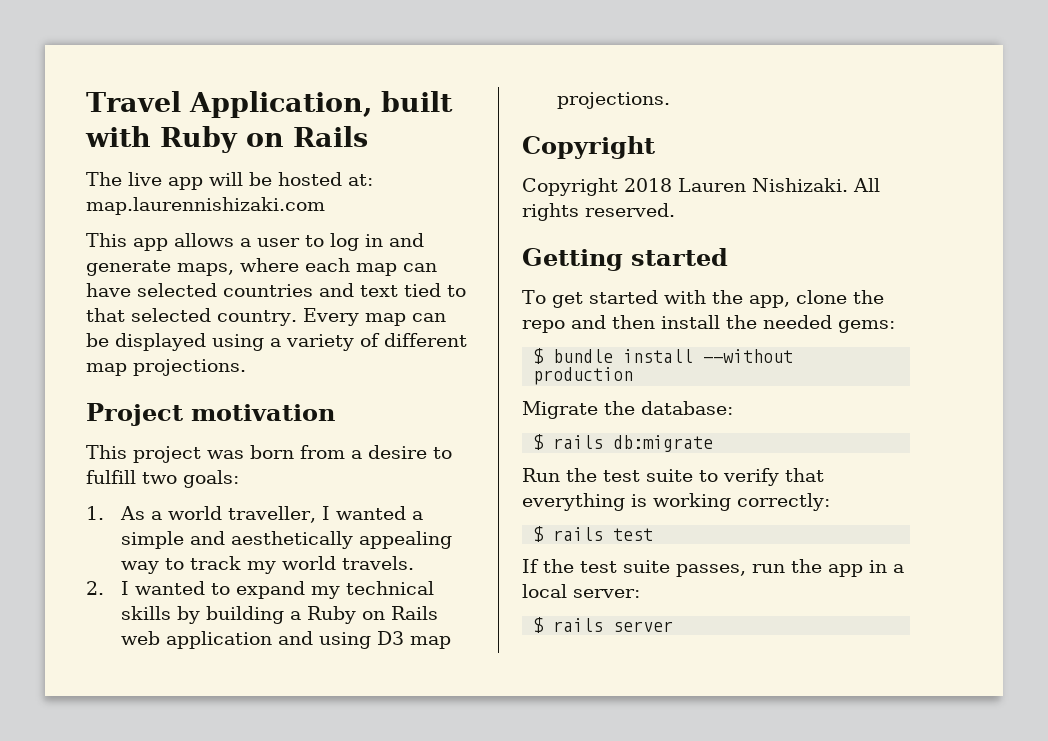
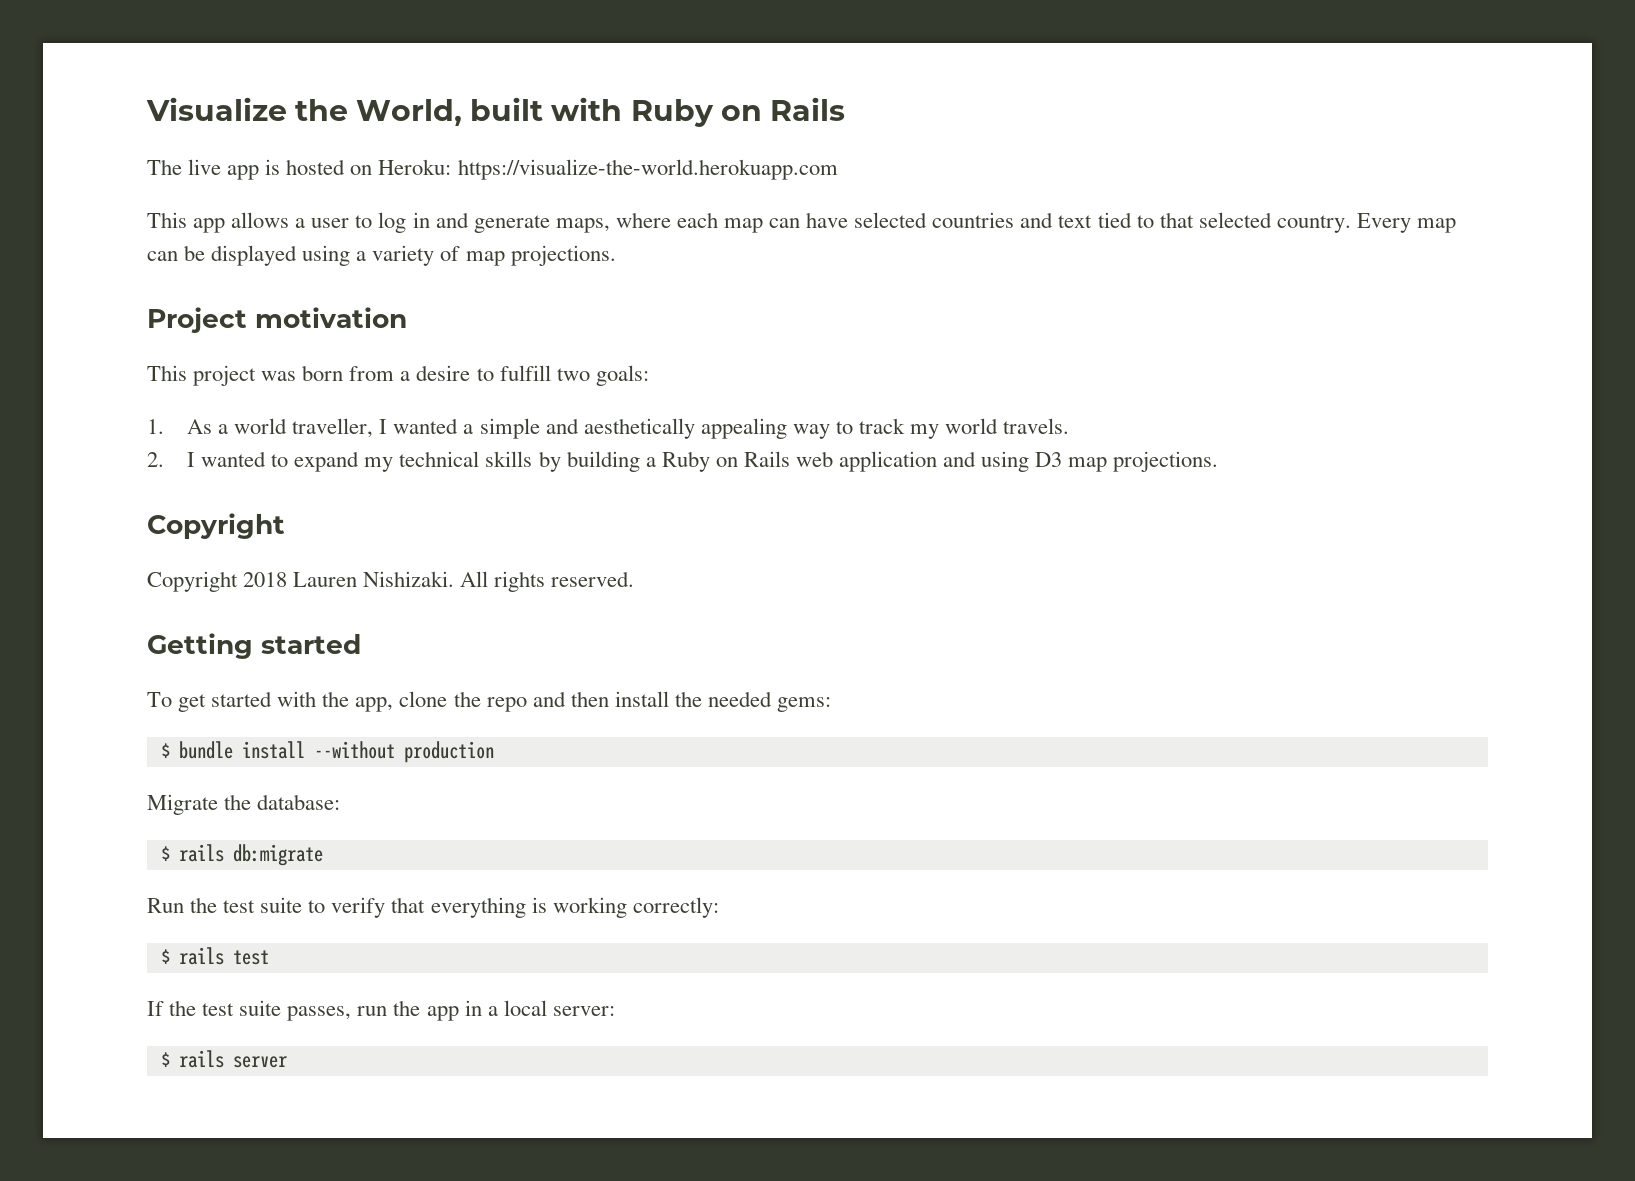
[86,91,372,118] Travel Application, -> [146,97,463,126] Visualize the World,
[209,172,373,186] [86,197,325,215] will be hosted at: map.laurennishizaki.com -> [265,159,838,180] is hosted on Heroku: https://visualize-the-world.herokuapp.com
[384,333,467,347] different -> (461, 253) none

